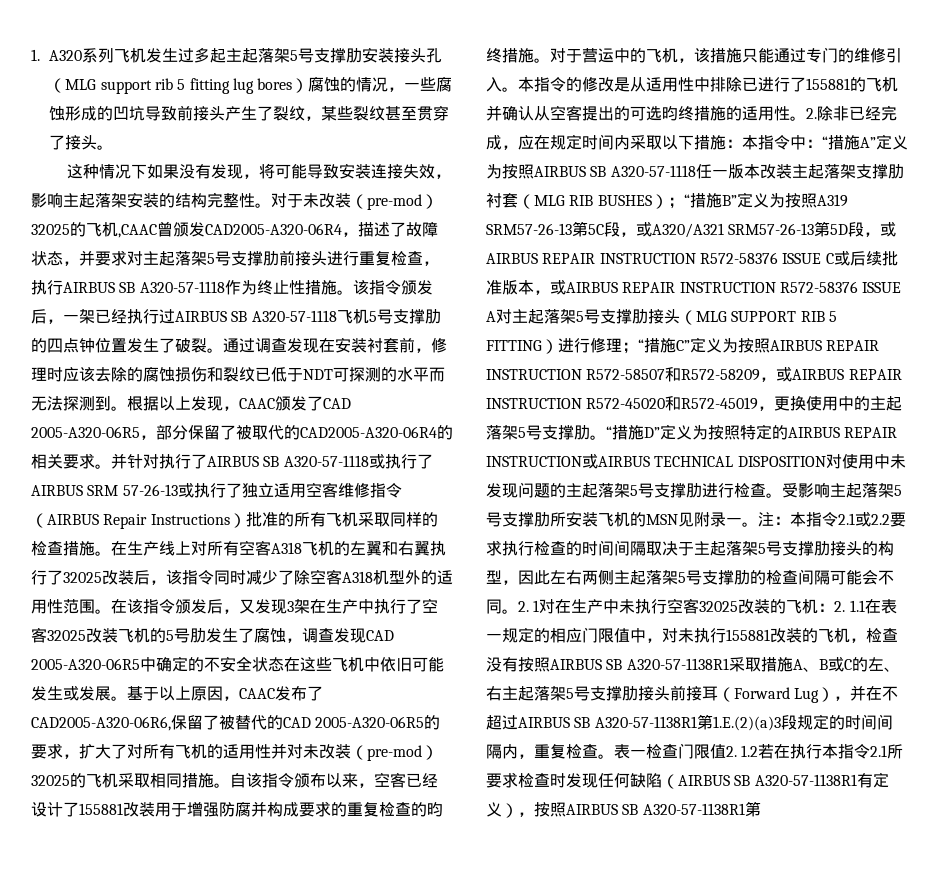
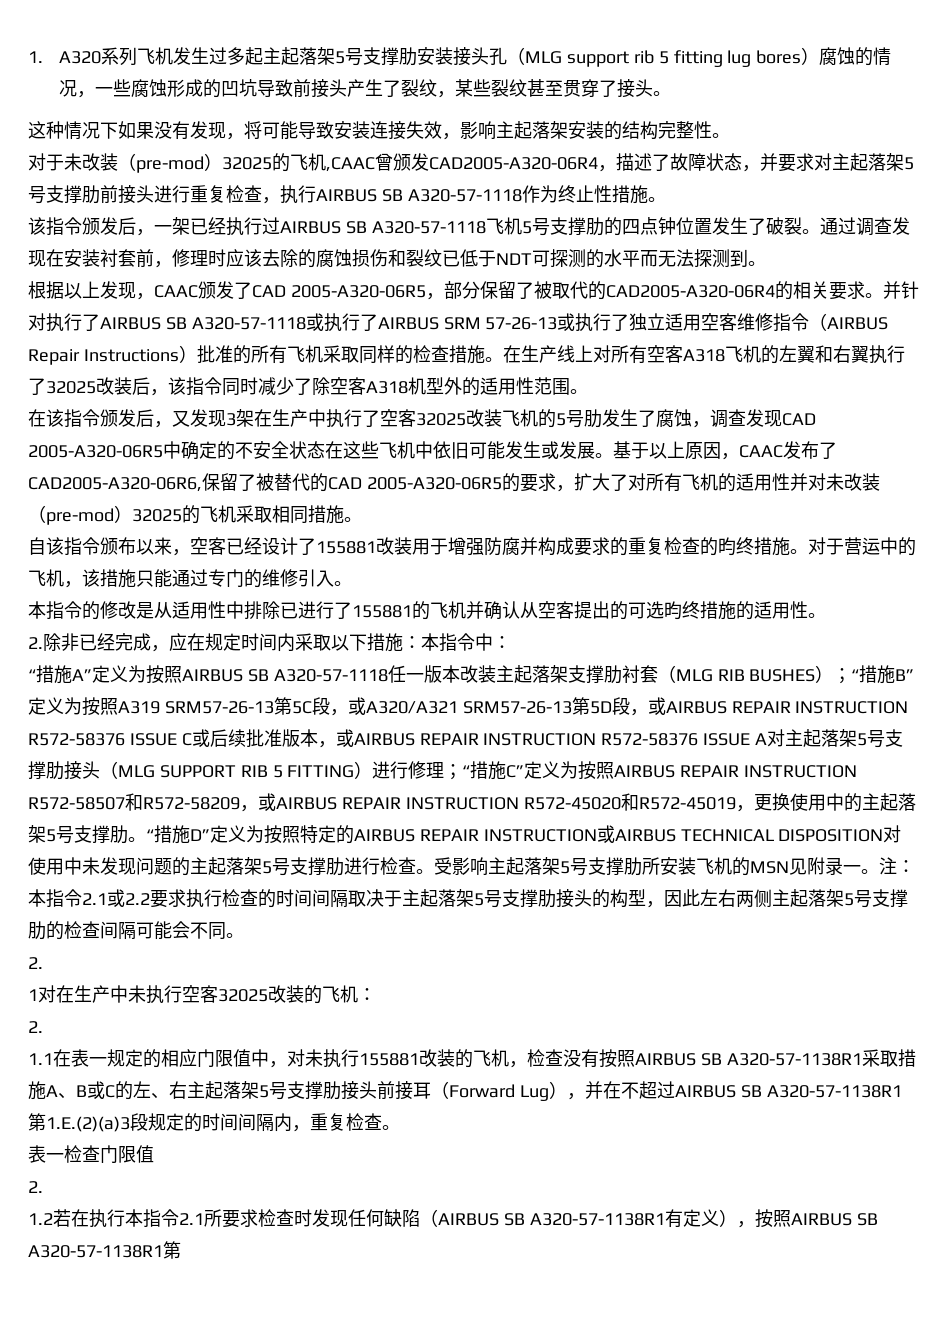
(271, 205) none -> (730, 135) //
(353, 292) none -> (666, 199) //
(127, 408) none -> (766, 263) //
(111, 611) none -> (588, 391) //
(230, 785) none -> (362, 519) //
(518, 89) none -> (352, 583) //
(806, 118) none -> (826, 615) //
(822, 143) none -> (511, 642) //
[518,601,529,612] 2. -> [28,957,43,969] // 2. //
[834,601,846,612] 2. -> [28,1021,43,1033] // 2. //
(614, 756) none -> (400, 1127) //
[726,746,737,757] 2. -> [28,1181,43,1193] // 2. //

